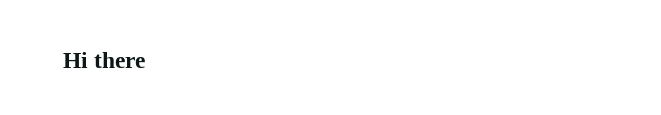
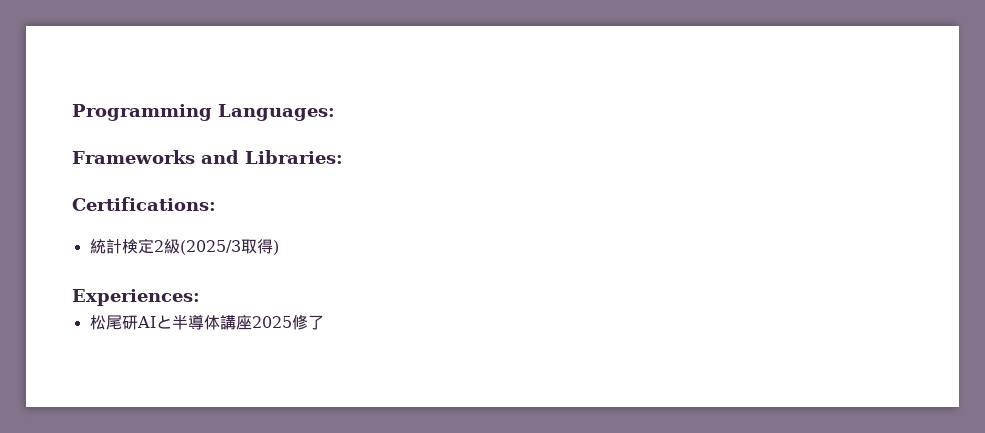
[63,52,146,68] Hi there -> [72,104,335,121] [72,150,343,164] [72,197,216,211] [89,238,279,255] [72,289,200,306] [89,314,324,330] Programming Languages: // Frameworks and Libraries: // Certifications: // 統計検定2級(2025/3取得) // Experiences: // 松尾研AIと半導体講座2025修了

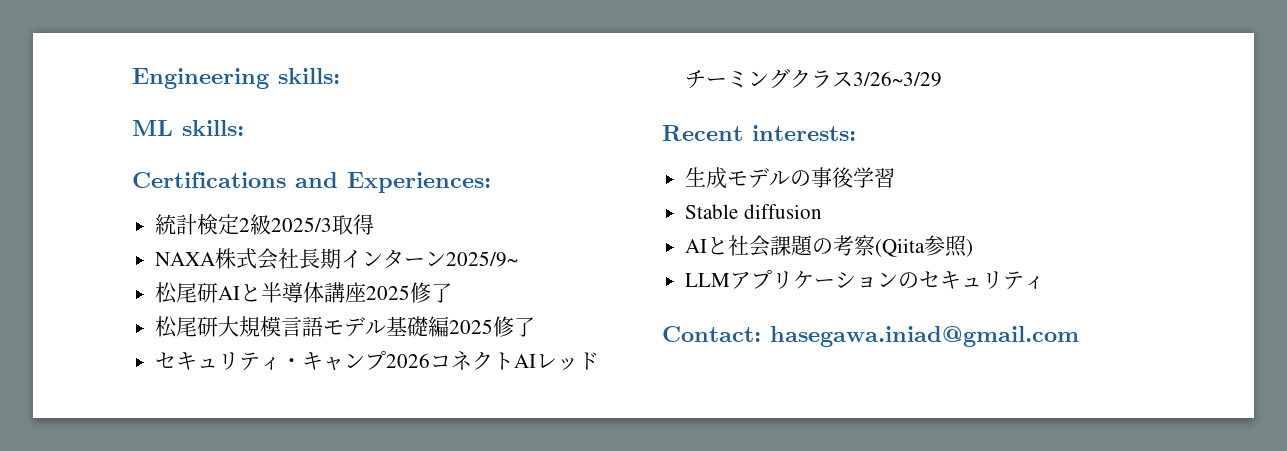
[72,104,335,121] [72,150,343,164] [72,197,216,211] Programming Languages: // Frameworks and Libraries: // Certifications: -> [132,68,340,89] [132,120,244,136] [132,172,491,193] Engineering skills: // ML skills: // Certifications and Experiences:
[179,240,241,255] (2025/3 -> [271,217,333,232] 2025/3
[272,240,279,255] [72,289,200,306] ) // Experiences: -> [155,248,519,270] // NAXA株式会社長期インターン2025/9~
(324, 322) none -> [155,316,536,338] [155,350,600,371] [685,68,943,89] [662,125,856,141] [685,167,896,189] [685,204,822,219] [685,235,974,257] [685,270,1046,290] [662,326,1079,347] // 松尾研大規模言語モデル基礎編2025修了 // セキュリティ・キャンプ2026コネクトAIレッドチーミングクラス3/26~3/29 // Recent interests: // 生成モデルの事後学習 // Stable diffusion // AIと社会課題の考察(Qiita参照) // LLMアプリケーションのセキュリティ // Contact: hasegawa.iniad@gmail.com

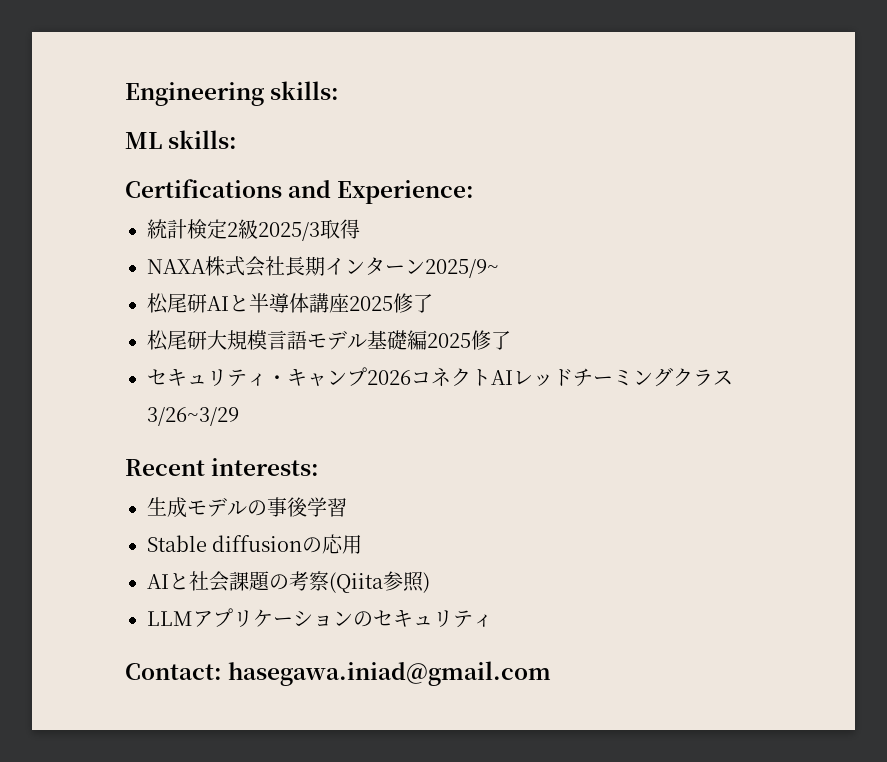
[347,172,491,193] Experiences: -> [337,180,475,204] Experience:
(822, 211) none -> [302,534,363,554] の応用

